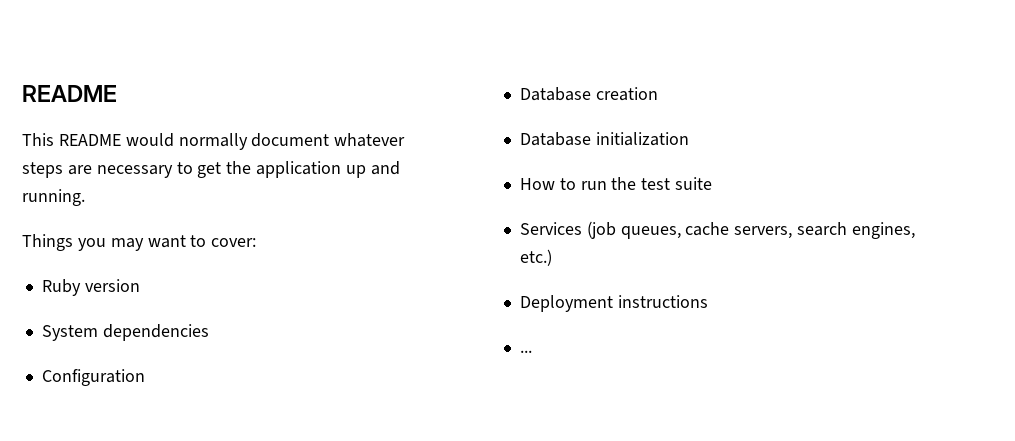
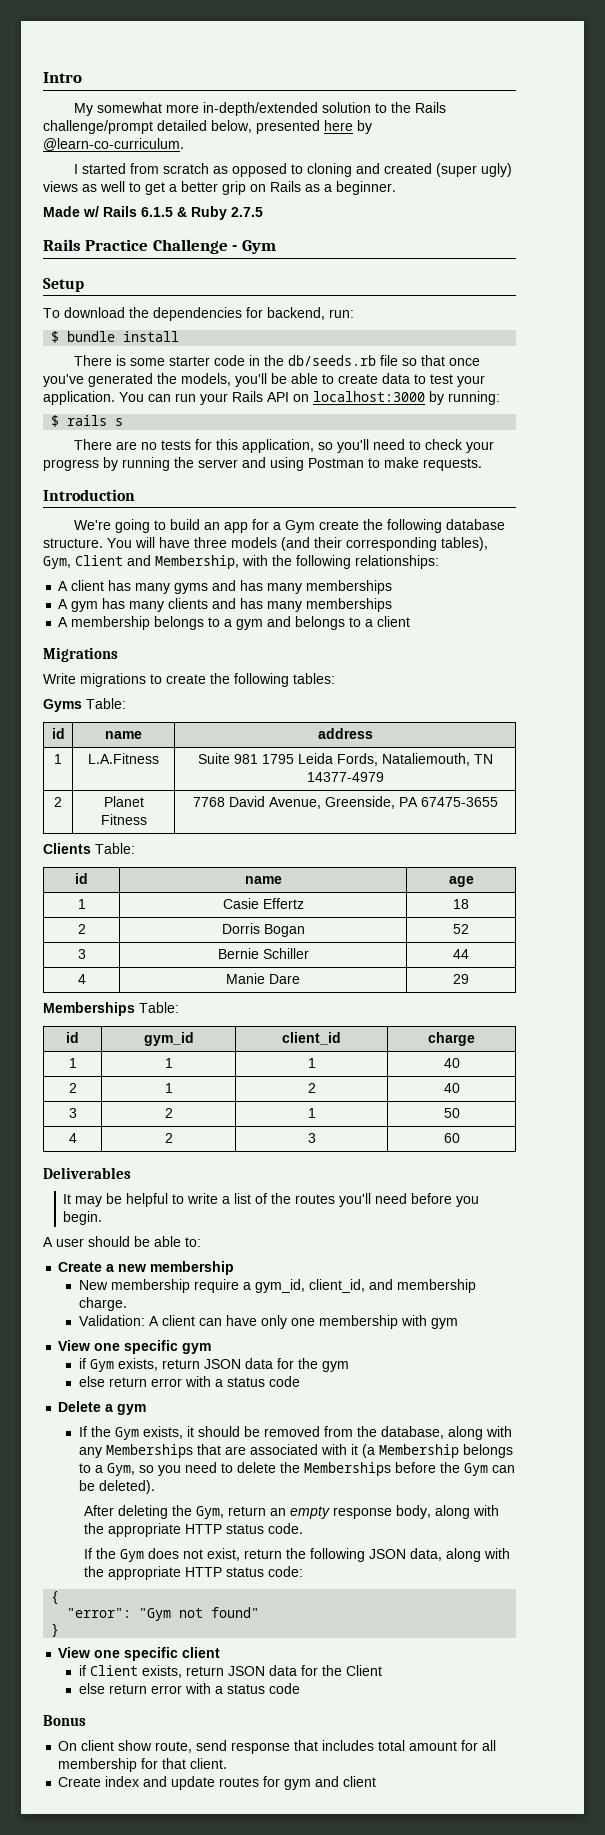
[22,85,117,102] [22,133,406,150] [22,161,400,178] [22,189,85,206] [22,234,257,251] [41,279,140,296] [41,324,209,341] [41,369,145,386] [519,87,658,101] [519,132,689,146] [519,177,713,190] [519,221,915,239] [519,249,552,266] [519,295,708,312] [519,350,532,353] README // This README would normally document whatever steps are necessary to get the application up and running. // Things you may want to cover: // Ruby version // System dependencies // Configuration // Database creation // Database initialization // How to run the test suite // Services (job queues, cache servers, search engines, etc.) // Deployment instructions // ... -> [43,72,82,83] [73,102,446,116] [43,120,372,134] [43,138,184,151] [73,163,512,177] [43,181,396,195] [43,206,263,220] [43,239,276,254] [43,278,84,292] [43,307,354,321] [51,331,180,343] [73,355,480,366] [43,373,485,387] [43,391,500,405] [51,415,124,427] [73,439,494,453] [43,457,482,471] [43,489,135,501] [73,519,505,533] [43,537,488,551] [43,555,439,569] [58,580,393,594] [58,598,393,612] [58,616,411,630] [43,647,118,662] [43,673,335,687] [43,698,126,712] [51,728,65,739] [105,731,142,739] [317,728,373,739] [54,754,62,764] [88,753,159,764] [197,753,493,766] [306,772,384,782] [54,797,62,807] [103,796,144,807] [100,814,147,825] [192,796,498,809] [43,843,135,854] [75,873,88,884] [244,876,282,884] [448,876,474,887] [77,899,86,909] [222,898,304,909] [453,899,469,909] [77,924,86,934] [221,923,305,937] [453,924,469,934] [77,949,86,959] [217,948,309,959] [453,949,469,959] [77,974,86,984] [226,973,300,984] [453,974,469,984] [43,1002,179,1016] [66,1032,79,1043] [143,1032,194,1046] [282,1032,341,1045] [428,1032,475,1046] [68,1058,77,1068] [164,1058,173,1068] [307,1058,316,1068] [443,1058,460,1068] [68,1083,77,1093] [164,1083,173,1093] [307,1083,316,1093] [443,1083,460,1093] [68,1108,77,1118] [164,1108,173,1118] [307,1108,316,1118] [443,1108,460,1118] [68,1133,77,1143] [164,1133,173,1143] [307,1133,316,1143] [443,1133,460,1143] [43,1167,131,1179] [63,1193,480,1207] [63,1211,103,1225] [43,1236,201,1247] [58,1261,235,1275] [78,1279,476,1293] [78,1297,127,1311] [78,1315,458,1329] [58,1340,212,1354] [78,1358,349,1372] [78,1376,300,1387] [58,1401,147,1415] [78,1426,512,1440] [78,1444,513,1458] [78,1462,515,1476] [78,1480,155,1494] [83,1505,499,1519] [83,1523,303,1537] [83,1548,510,1562] [83,1566,303,1580] [51,1591,60,1605] [67,1607,260,1621] [51,1623,60,1637] [58,1647,221,1661] [78,1665,382,1678] [78,1683,300,1694] [43,1715,86,1726] [58,1740,497,1754] [58,1758,228,1772] [58,1776,377,1790] Intro // My somewhat more in-depth/extended solution to the Rails challenge/prompt detailed below, presented here by @learn-co-curriculum. // I started from scratch as opposed to cloning and created (super ugly) views as well to get a better grip on Rails as a beginner. // Made w/ Rails 6.1.5 & Ruby 2.7.5 // Rails Practice Challenge - Gym // Setup // To download the dependencies for backend, run: // $ bundle install // There is some starter code in the db/seeds.rb file so that once you've generated the models, you'll be able to create data to test your application. You can run your Rails API on localhost:3000 by running: // $ rails s // There are no tests for this application, so you'll need to check your progress by running the server and using Postman to make requests. // Introduction // We're going to build an app for a Gym create the following database structure. You will have three models (and their corresponding tables), Gym, Client and Membership, with the following relationships: // A client has many gyms and has many memberships // A gym has many clients and has many memberships // A membership belongs to a gym and belongs to a client // Migrations // Write migrations to create the following tables: // Gyms Table: // id | name | address // 1 | L.A.Fitness | Suite 981 1795 Leida Fords, Nataliemouth, TN 14377-4979 // 2 | Planet Fitness | 7768 David Avenue, Greenside, PA 67475-3655 // Clients Table: // id | name | age // 1 | Casie Effertz | 18 // 2 | Dorris Bogan | 52 // 3 | Bernie Schiller | 44 // 4 | Manie Dare | 29 // Memberships Table: // id | gym_id | client_id | charge // 1 | 1 | 1 | 40 // 2 | 1 | 2 | 40 // 3 | 2 | 1 | 50 // 4 | 2 | 3 | 60 // Deliverables // It may be helpful to write a list of the routes you'll need before you begin. // A user should be able to: // Create a new membership // New membership require a gym_id, client_id, and membership charge. // Validation: A client can have only one membership with gym // View one specific gym // if Gym exists, return JSON data for the gym // else return error with a status code // Delete a gym // If the Gym exists, it should be removed from the database, along with any Memberships that are associated with it (a Membership belongs to a Gym, so you need to delete the Memberships before the Gym can be deleted). // After deleting the Gym, return an empty response body, along with the appropriate HTTP status code. // If the Gym does not exist, return the following JSON data, along with the appropriate HTTP status code: // { // "error": "Gym not found" // } // View one specific client // if Client exists, return JSON data for the Client // else return error with a status code // Bonus // On client show route, send response that includes total amount for all membership for that client. // Create index and update routes for gym and client

